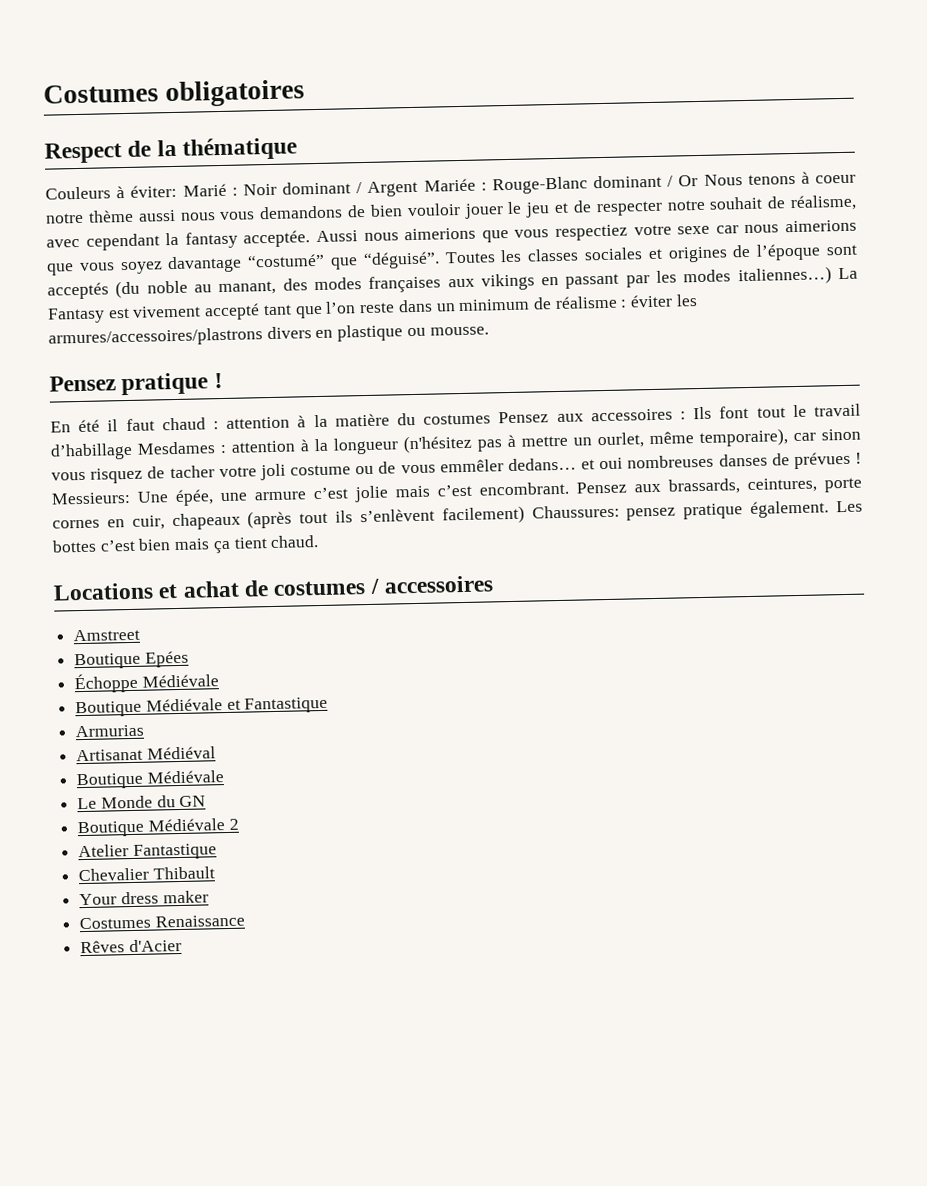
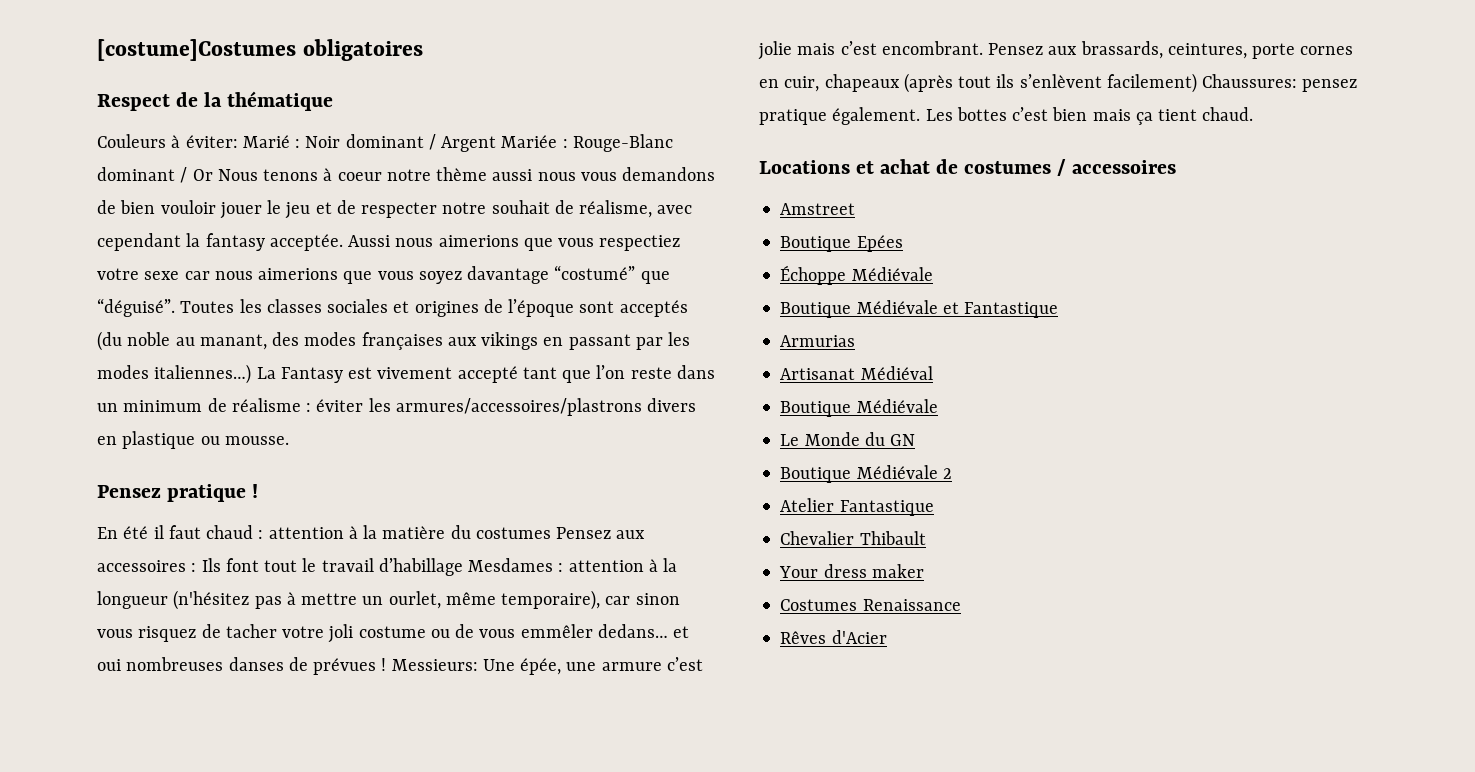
[43,83,159,104] Costumes -> [97,39,296,61] [costume]Costumes

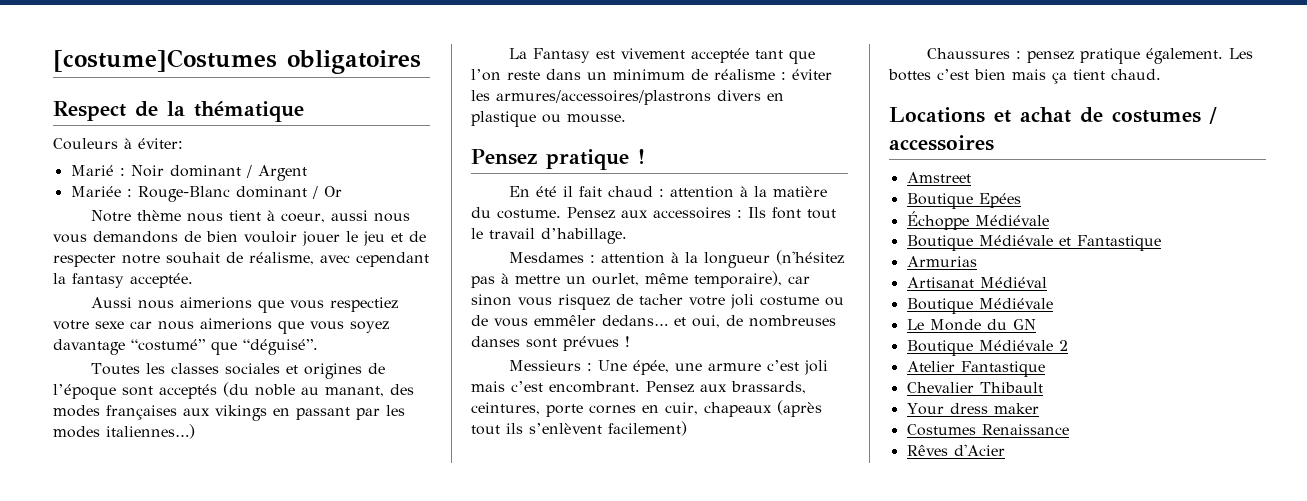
(238, 141) none -> (183, 143) //
(497, 144) none -> (307, 173) //
[217,167,488,181] Nous tenons à coeur notre thème -> [91,210,326,223] // Notre thème nous tient à coeur,
(343, 242) none -> (193, 280) //
(175, 307) none -> (318, 347) //
(252, 374) none -> (195, 431) //
[457,366,518,383] accepté -> [691,48,750,63] acceptée
[168,525,201,539] faut -> [579,186,603,197] fait
[475,527,551,539] costumes -> [497,209,561,219] costume.
[378,558,463,576] d’habillage -> [541,228,627,244] d’habillage. //
[97,659,121,671] oui -> [692,315,743,328] oui, de
[288,657,308,671] de -> [526,338,557,348] sont
[391,659,478,671] Messieurs: -> [509,360,593,371] // Messieurs :
[758,41,792,60] jolie -> [804,360,829,375] joli
[1202,74,1298,88] Chaussures: -> [927,48,1022,59] // Chaussures :

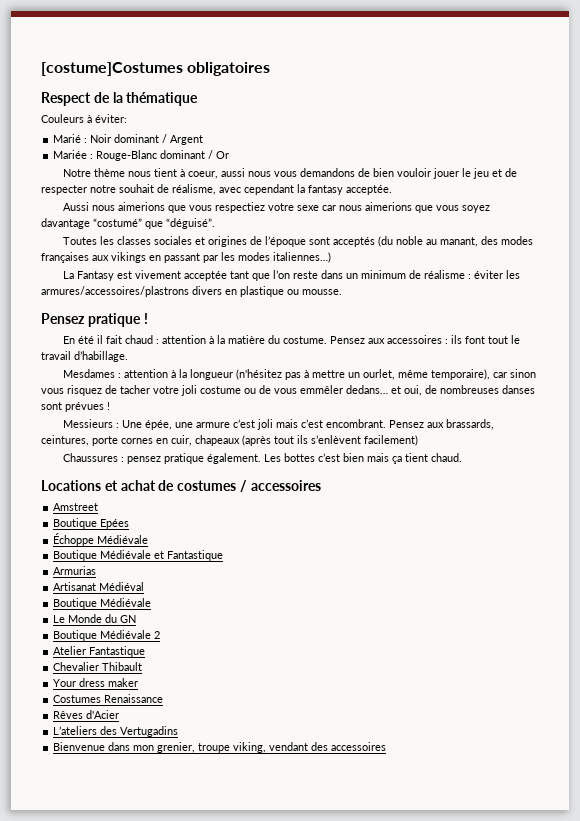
[748,207,766,218] Ils -> [451,335,463,344] ils
(1005, 450) none -> [53,726,179,737] [53,742,387,753] // L’ateliers des Vertugadins // Bienvenue dans mon grenier, troupe viking, vendant des accessoires

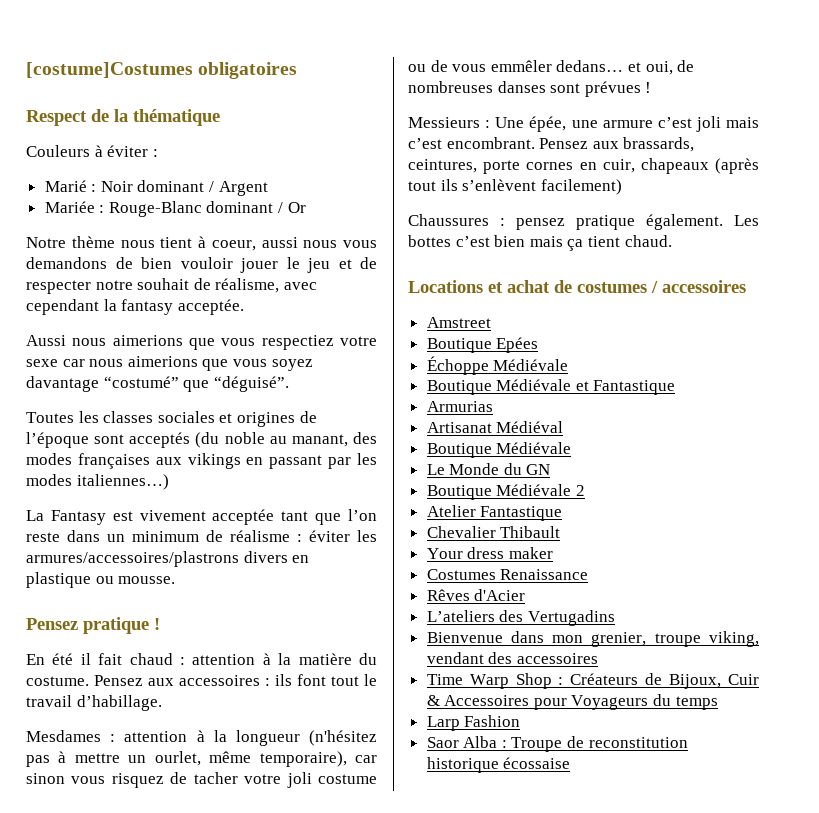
[95,114,127,123] éviter: -> [107,145,158,157] éviter :
(387, 746) none -> [426,673,759,689] [426,694,718,710] [426,715,521,731] [426,736,688,752] [426,757,571,773] // Time Warp Shop : Créateurs de Bijoux, Cuir & Accessoires pour Voyageurs du temps // Larp Fashion // Saor Alba : Troupe de reconstitution historique écossaise

